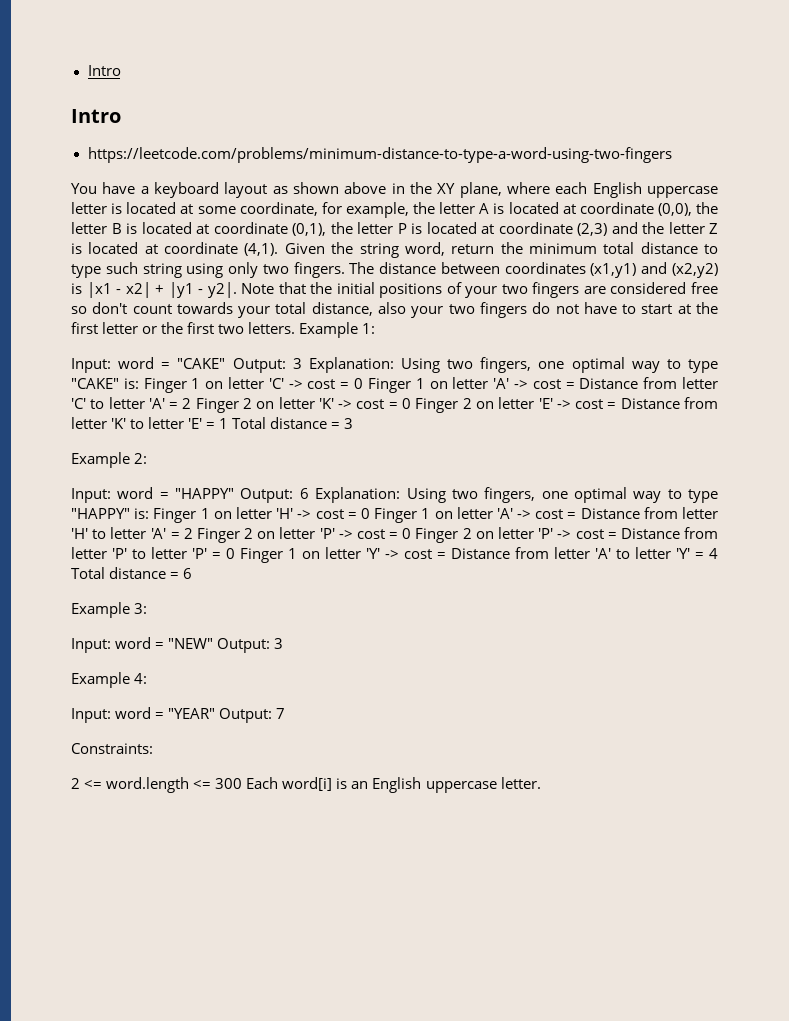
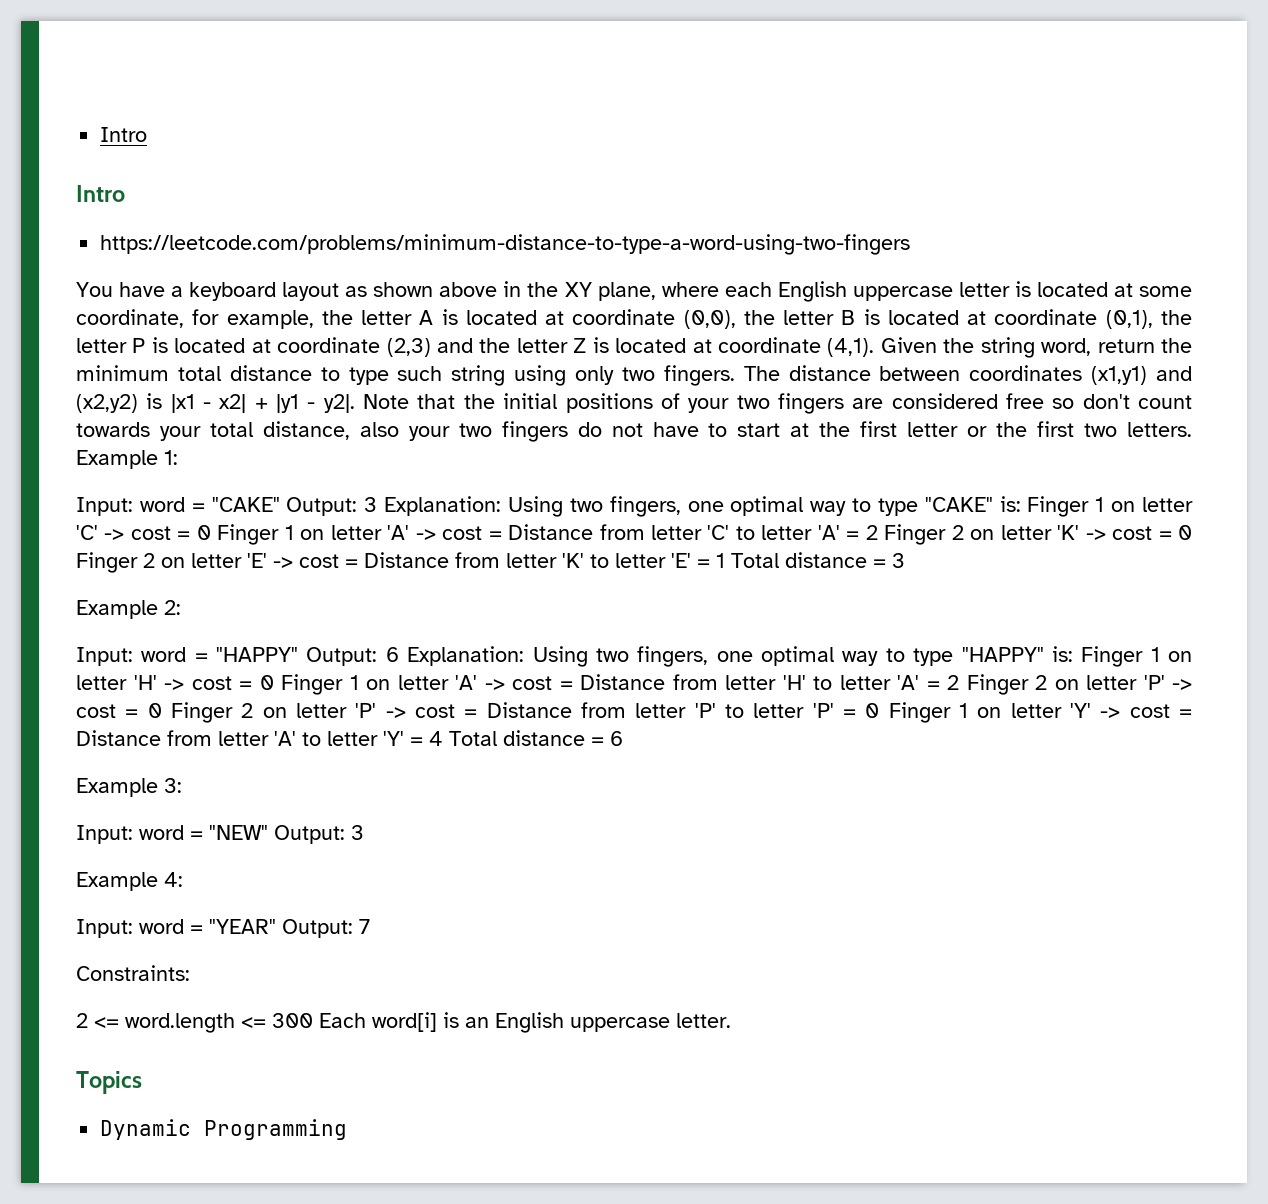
(541, 783) none -> [76,1071,142,1094] [100,1119,348,1140] // Topics // Dynamic Programming

